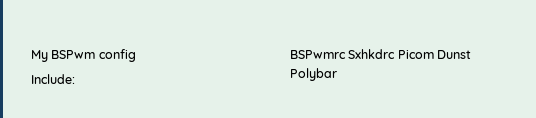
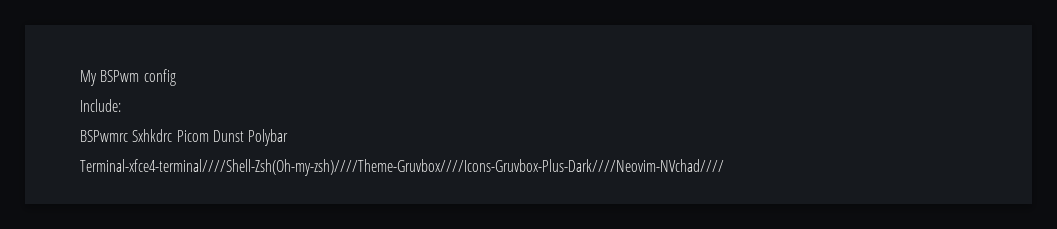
(337, 74) none -> [80,159,724,176] // Terminal-xfce4-terminal////Shell-Zsh(Oh-my-zsh)////Theme-Gruvbox////Icons-Gruvbox-Plus-Dark////Neovim-NVchad////

